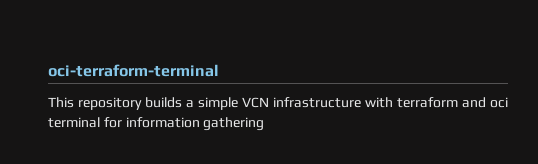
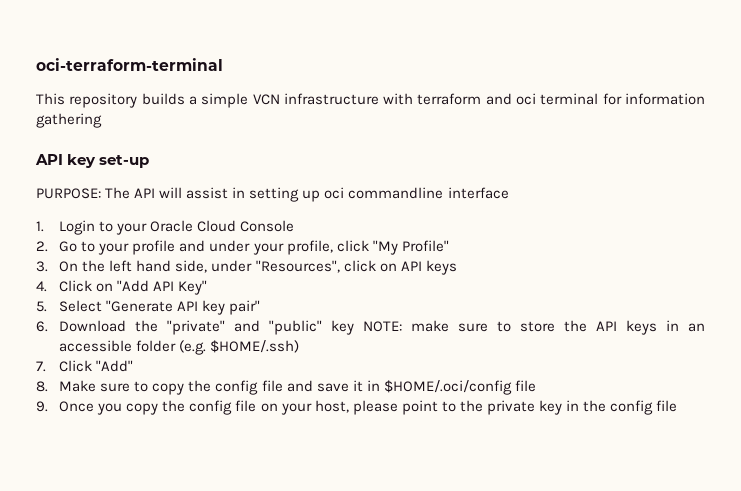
(265, 124) none -> [35,154,150,168] [36,187,509,202] [36,220,295,235] [36,240,449,255] [36,260,457,275] [36,280,208,295] [36,300,261,315] [36,320,705,335] [59,340,300,355] [36,360,134,372] [36,380,536,395] [36,400,678,415] // API key set-up // PURPOSE: The API will assist in setting up oci commandline interface // 1. Login to your Oracle Cloud Console // 2. Go to your profile and under your profile, click "My Profile" // 3. On the left hand side, under "Resources", click on API keys // 4. Click on "Add API Key" // 5. Select "Generate API key pair" // 6. Download the "private" and "public" key NOTE: make sure to store the API keys in an accessible folder (e.g. $HOME/.ssh) // 7. Click "Add" // 8. Make sure to copy the config file and save it in $HOME/.oci/config file // 9. Once you copy the config file on your host, please point to the private key in the config file

